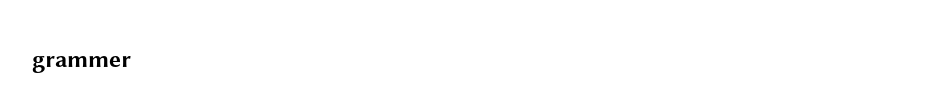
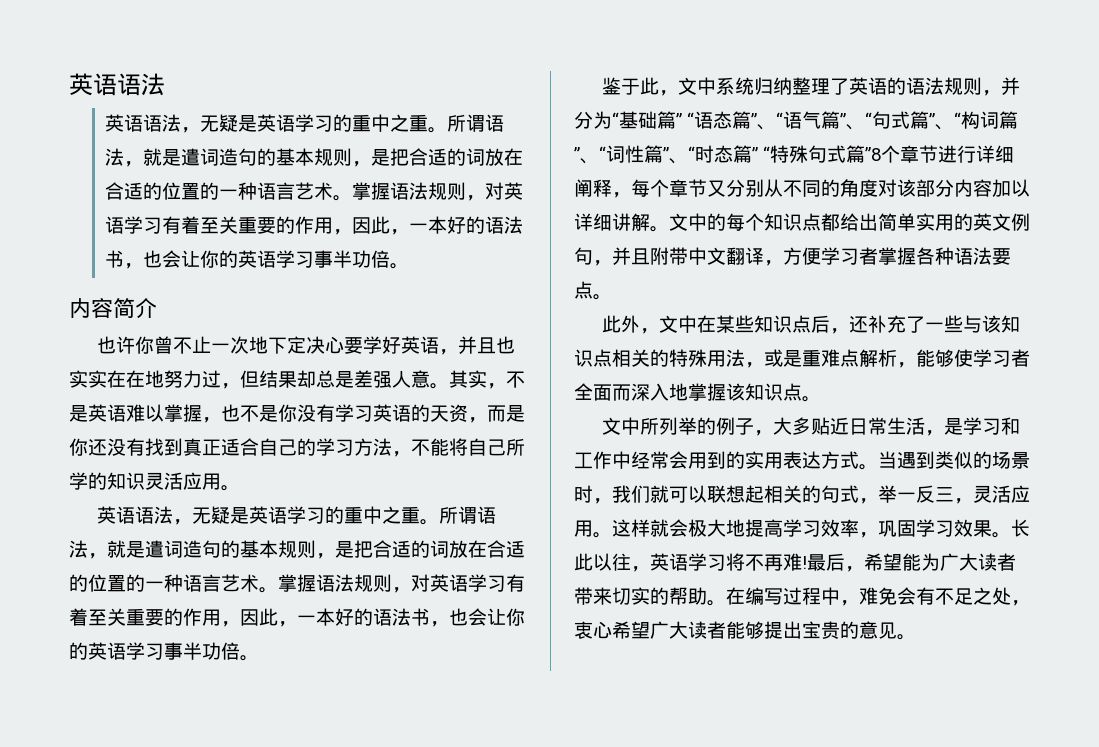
[32,56,131,73] grammer -> [69,73,165,96] [104,114,504,133] [104,148,523,167] [104,182,523,201] [104,216,523,235] [104,250,409,269] [69,298,157,319] [97,336,516,355] [69,370,525,389] [69,404,525,423] [69,438,525,457] [69,472,240,491] [97,506,497,525] [69,540,525,559] [69,574,525,593] [69,608,525,627] [69,642,259,661] [602,77,1021,96] [574,111,1018,130] [574,145,1014,164] [574,179,1030,198] [574,213,1030,232] [574,247,1011,266] [574,281,612,300] [602,315,1021,334] [574,349,1030,368] [574,383,821,402] [602,417,1021,436] [574,451,1030,470] [574,485,1030,504] [574,519,1030,538] [574,553,1016,572] [574,587,1030,606] [574,621,916,640] 英语语法 // 英语语法，无疑是英语学习的重中之重。所谓语法，就是遣词造句的基本规则，是把合适的词放在合适的位置的一种语言艺术。掌握语法规则，对英语学习有着至关重要的作用，因此，一本好的语法书，也会让你的英语学习事半功倍。 // 内容简介 // 也许你曾不止一次地下定决心要学好英语，并且也实实在在地努力过，但结果却总是差强人意。其实，不是英语难以掌握，也不是你没有学习英语的天资，而是你还没有找到真正适合自己的学习方法，不能将自己所学的知识灵活应用。 // 英语语法，无疑是英语学习的重中之重。所谓语法，就是遣词造句的基本规则，是把合适的词放在合适的位置的一种语言艺术。掌握语法规则，对英语学习有着至关重要的作用，因此，一本好的语法书，也会让你的英语学习事半功倍。 // 鉴于此，文中系统归纳整理了英语的语法规则，并分为“基础篇” “语态篇”、“语气篇”、“句式篇”、“构词篇”、“词性篇”、“时态篇” “特殊句式篇”8个章节进行详细阐释，每个章节又分别从不同的角度对该部分内容加以详细讲解。文中的每个知识点都给出简单实用的英文例句，并且附带中文翻译，方便学习者掌握各种语法要点。 // 此外，文中在某些知识点后，还补充了一些与该知识点相关的特殊用法，或是重难点解析，能够使学习者全面而深入地掌握该知识点。 // 文中所列举的例子，大多贴近日常生活，是学习和工作中经常会用到的实用表达方式。当遇到类似的场景时，我们就可以联想起相关的句式，举一反三，灵活应用。这样就会极大地提高学习效率，巩固学习效果。长此以往，英语学习将不再难!最后，希望能为广大读者带来切实的帮助。在编写过程中，难免会有不足之处，衷心希望广大读者能够提出宝贵的意见。

